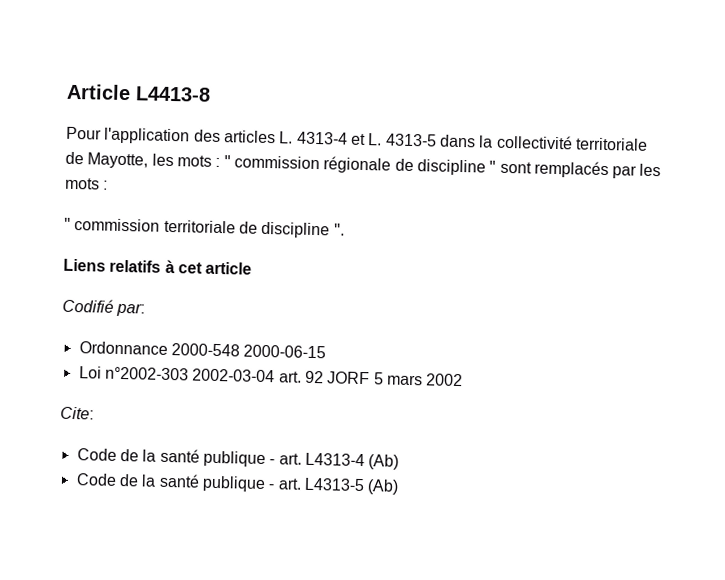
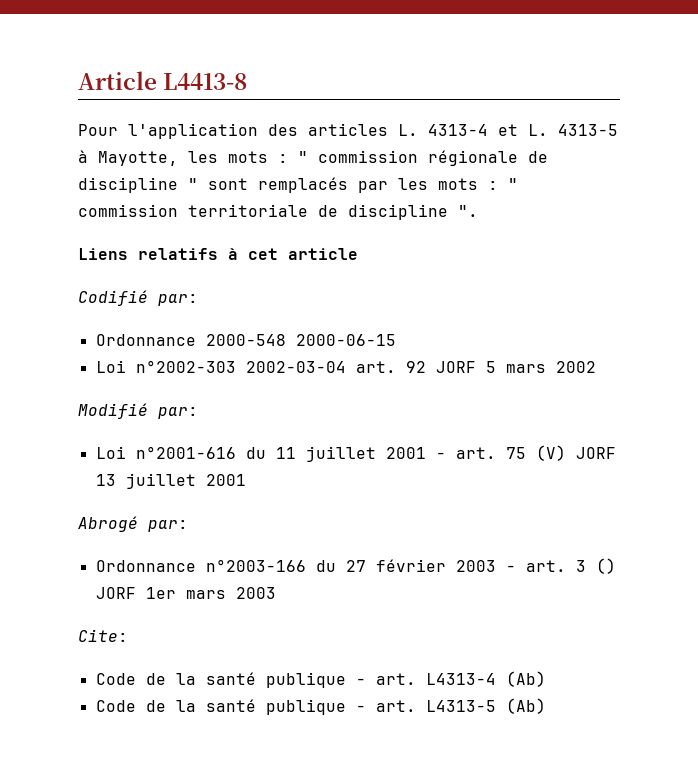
[438,134,648,151] [65,151,84,165] dans la collectivité territoriale de -> [78,150,88,163] à
(109, 185) // -> (498, 185) none
(464, 380) none -> [78,403,198,419] [95,445,616,462] [95,473,246,489] [78,516,188,532] [95,558,616,574] [95,587,276,599] // Modifié par: // Loi n°2001-616 du 11 juillet 2001 - art. 75 (V) JORF 13 juillet 2001 // Abrogé par: // Ordonnance n°2003-166 du 27 février 2003 - art. 3 () JORF 1er mars 2003

